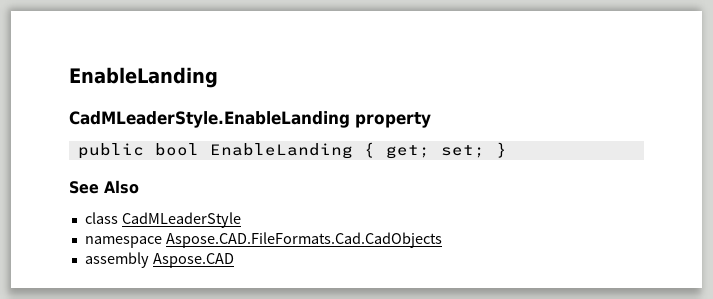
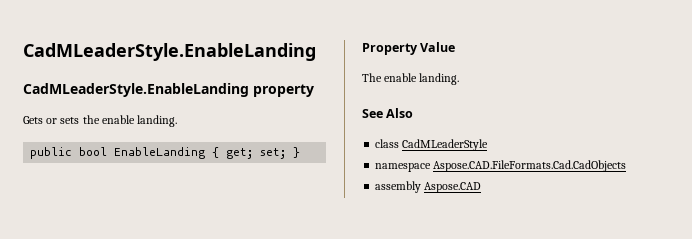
[69,67,218,88] EnableLanding -> [23,43,316,61] CadMLeaderStyle.EnableLanding
(431, 120) none -> [23,115,178,127] // Gets or sets the enable landing.
(507, 150) none -> [362,42,456,55] [362,73,460,85] // Property Value // The enable landing.

